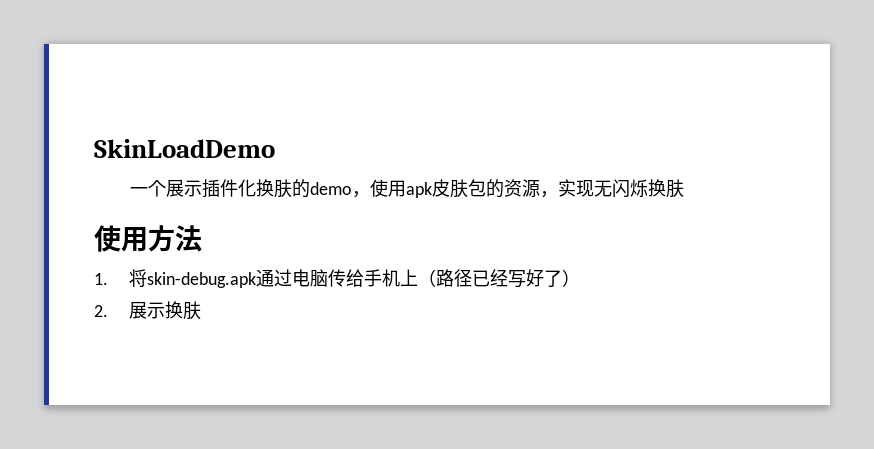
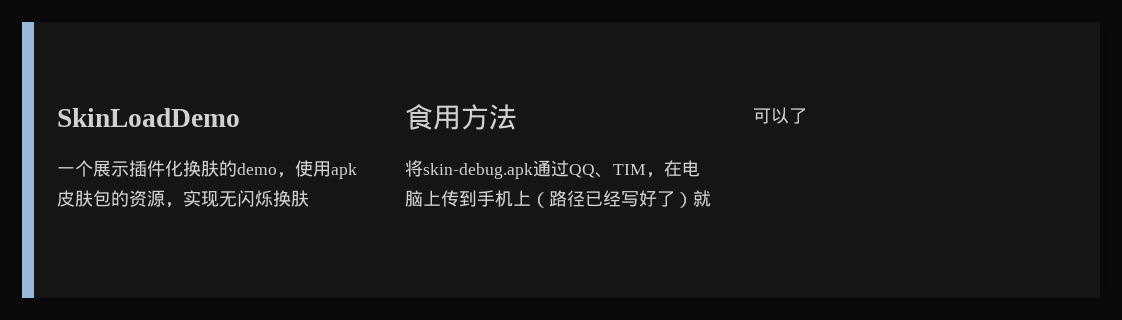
[94,225,121,252] 使 -> [405,104,433,130] 食
[94,273,108,285] 1. -> (517, 117) none
[291,269,364,287] 电脑传给 -> [569,160,700,178] [405,190,477,207] QQ、TIM，在电脑上传到
[94,301,201,320] // 2.展示换肤 -> [693,190,711,207] [753,107,807,124] 就可以了

